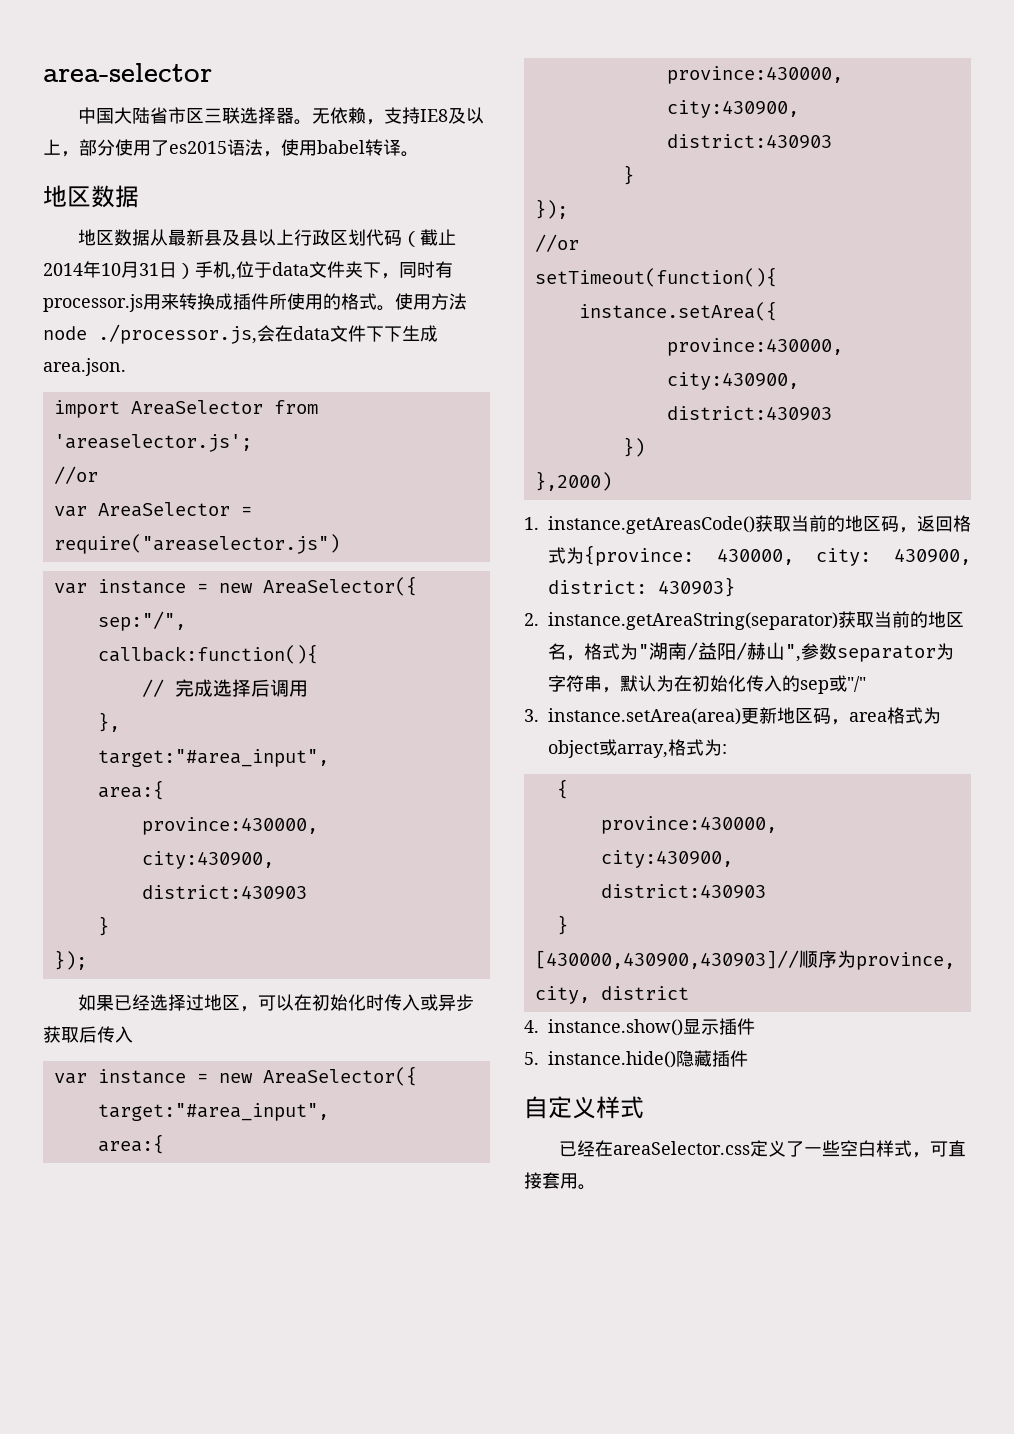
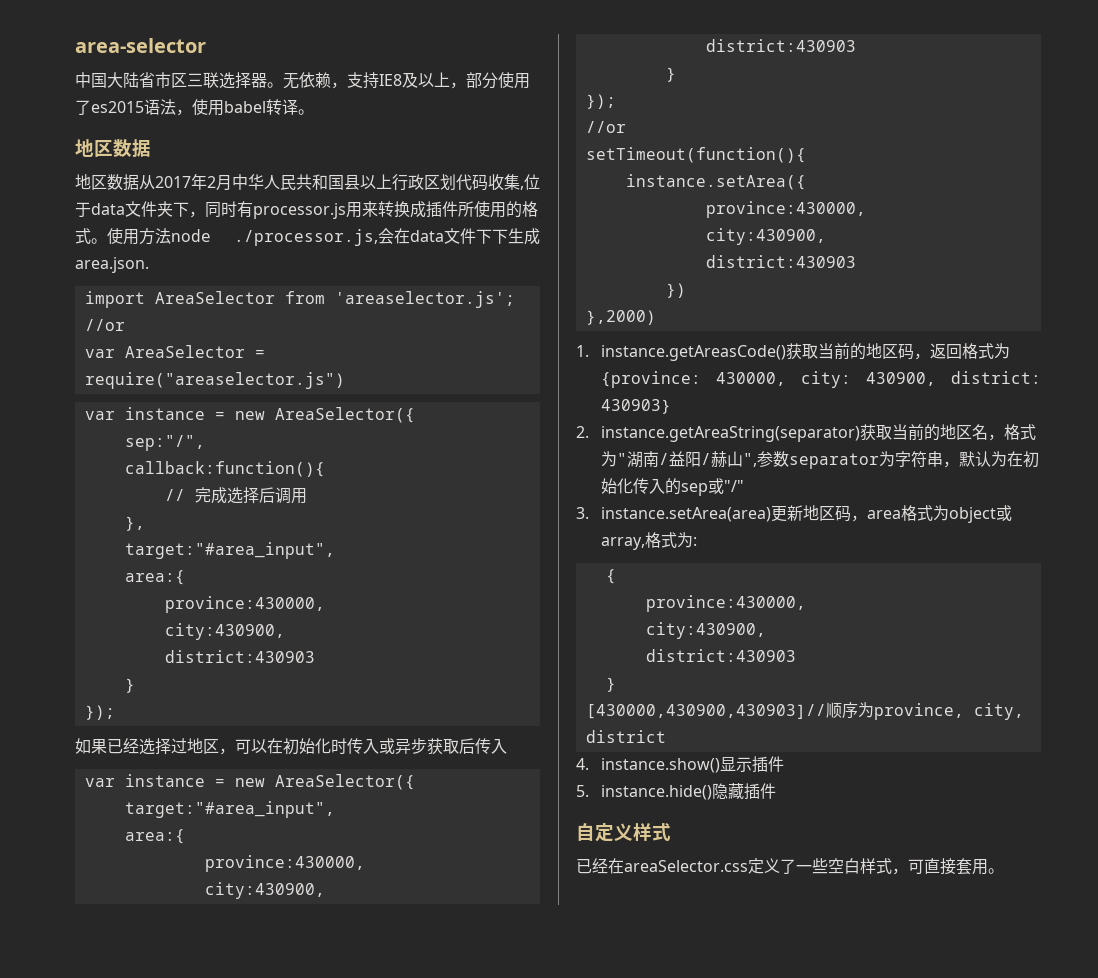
[167,229,240,246] 最新县及 -> [155,174,344,191] 2017年2月中华人民共和国
[401,229,456,247] [43,261,231,279] （截止2014年10月31日）手机 -> [488,174,520,191] 收集

